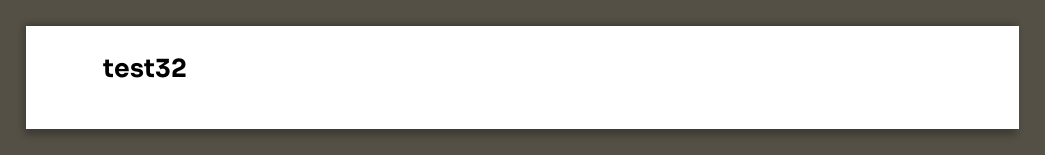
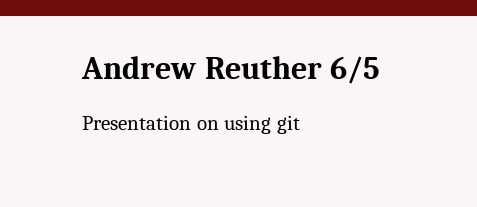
[103,58,187,78] test32 -> [81,56,381,84] [82,115,300,134] Andrew Reuther 6/5 // Presentation on using git

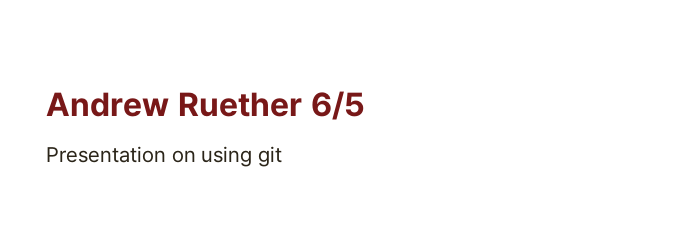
[204,56,322,79] Reuther -> [177,92,302,117] Ruether

